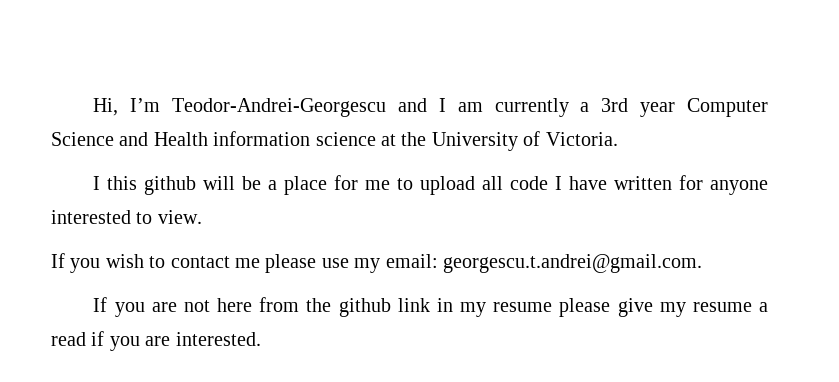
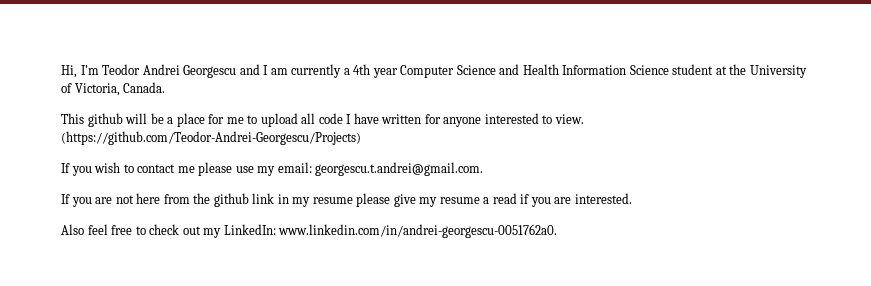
[172,98,387,117] Teodor-Andrei-Georgescu -> [102,64,237,78] Teodor Andrei Georgescu
[601,98,629,112] 3rd -> [353,64,371,75] 4th
[213,131,376,146] information science -> [562,64,714,75] Information Science student
[545,132,618,146] [93,176,138,190] Victoria. // I this -> [74,82,166,96] [61,113,84,124] Victoria, Canada. // This
(202, 217) none -> [61,131,361,145] (https://github.com/Teodor-Andrei-Georgescu/Projects)
(261, 339) none -> [61,224,558,238] // Also feel free to check out my LinkedIn: www.linkedin.com/in/andrei-georgescu-0051762a0.

